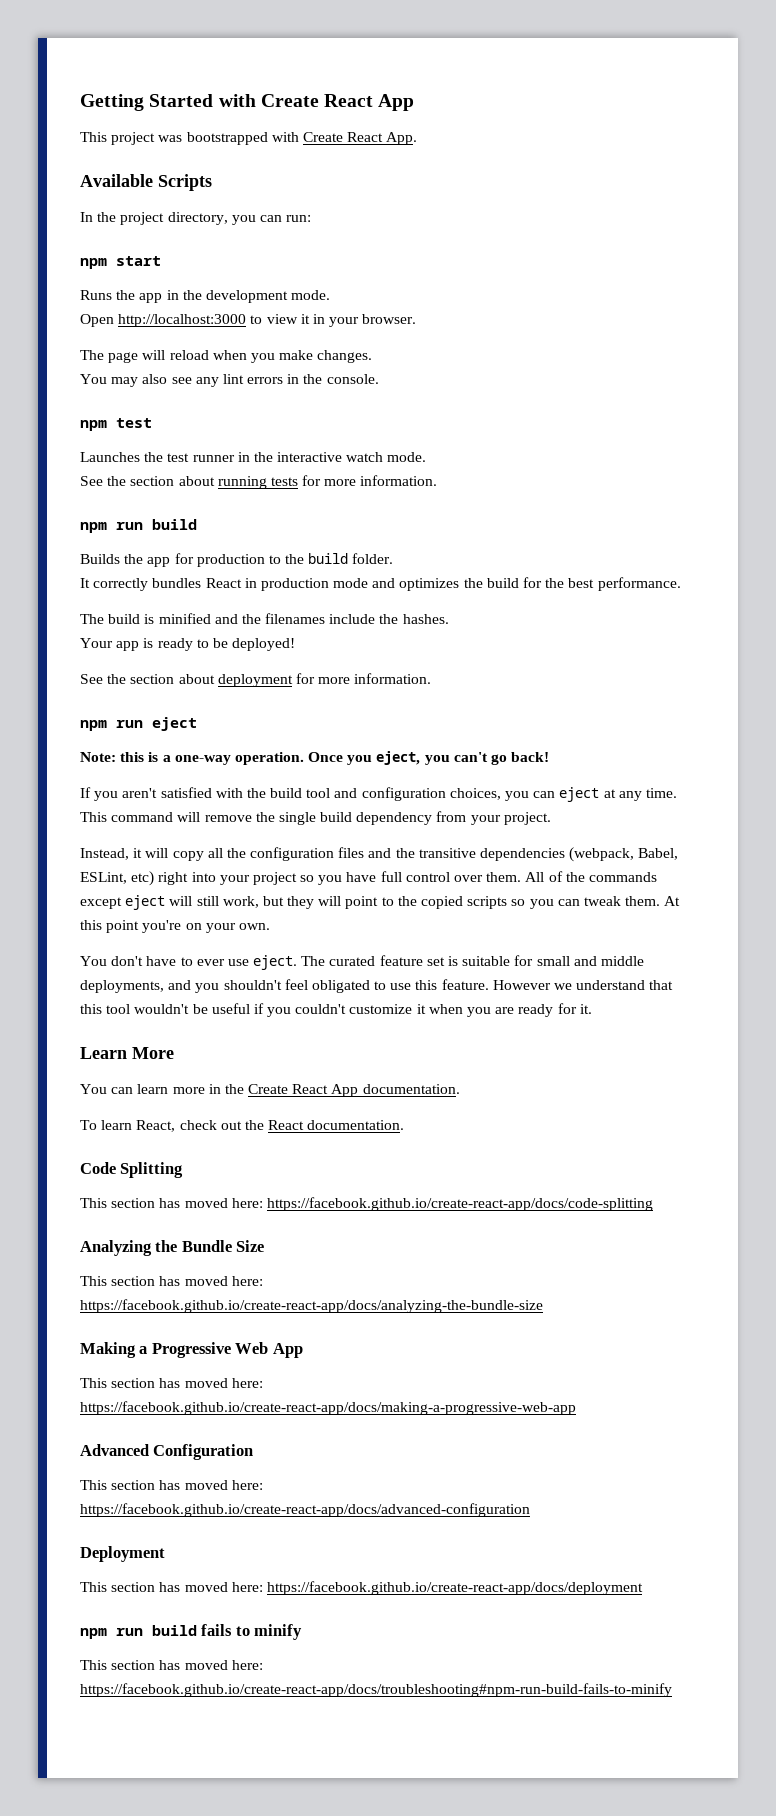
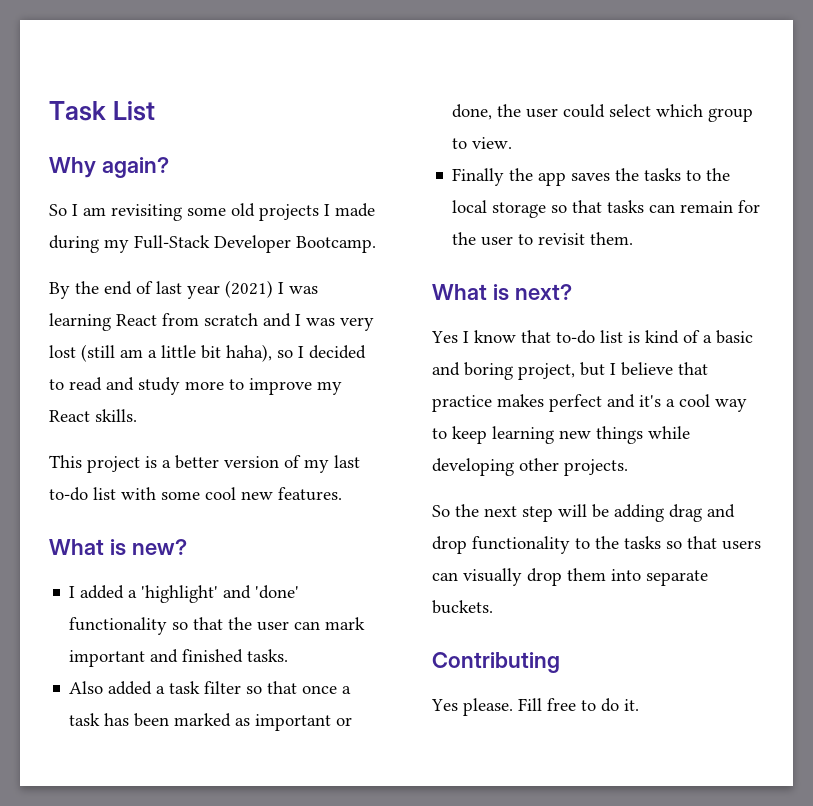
[80,94,415,111] [80,132,418,145] [80,174,212,191] [80,212,312,225] [80,256,161,269] [80,290,331,303] [80,314,417,327] [80,350,373,363] [80,374,379,387] [80,418,152,431] [80,452,427,462] [80,475,438,489] [80,519,197,533] [80,553,394,567] [80,577,681,591] [80,613,449,624] [80,638,296,651] [80,673,432,687] [80,717,197,731] [80,751,550,765] [80,787,677,802] [80,811,551,825] [80,847,679,862] [80,871,657,886] [80,895,681,910] [80,920,270,933] [80,955,644,970] [80,979,674,993] [80,1003,592,1017] [80,1047,174,1059] [80,1084,460,1097] [80,1120,405,1132] [80,1162,184,1178] [80,1197,653,1211] [80,1240,265,1256] [80,1276,263,1286] [80,1299,543,1313] [80,1342,303,1358] [80,1378,263,1388] [80,1401,576,1415] [80,1444,254,1460] [80,1480,263,1490] [80,1503,530,1517] [80,1546,165,1562] [80,1581,643,1595] [80,1624,303,1640] [80,1660,263,1670] [80,1683,672,1697] Getting Started with Create React App // This project was bootstrapped with Create React App. // Available Scripts // In the project directory, you can run: // npm start // Runs the app in the development mode. // Open http://localhost:3000 to view it in your browser. // The page will reload when you make changes. // You may also see any lint errors in the console. // npm test // Launches the test runner in the interactive watch mode. // See the section about running tests for more information. // npm run build // Builds the app for production to the build folder. // It correctly bundles React in production mode and optimizes the build for the best performance. // The build is minified and the filenames include the hashes. // Your app is ready to be deployed! // See the section about deployment for more information. // npm run eject // Note: this is a one-way operation. Once you eject, you can't go back! // If you aren't satisfied with the build tool and configuration choices, you can eject at any time. This command will remove the single build dependency from your project. // Instead, it will copy all the configuration files and the transitive dependencies (webpack, Babel, ESLint, etc) right into your project so you have full control over them. All of the commands except eject will still work, but they will point to the copied scripts so you can tweak them. At this point you're on your own. // You don't have to ever use eject. The curated feature set is suitable for small and middle deployments, and you shouldn't feel obligated to use this feature. However we understand that this tool wouldn't be useful if you couldn't customize it when you are ready for it. // Learn More // You can learn more in the Create React App documentation. // To learn React, check out the React documentation. // Code Splitting // This section has moved here: https://facebook.github.io/create-react-app/docs/code-splitting // Analyzing the Bundle Size // This section has moved here: https://facebook.github.io/create-react-app/docs/analyzing-the-bundle-size // Making a Progressive Web App // This section has moved here: https://facebook.github.io/create-react-app/docs/making-a-progressive-web-app // Advanced Configuration // This section has moved here: https://facebook.github.io/create-react-app/docs/advanced-configuration // Deployment // This section has moved here: https://facebook.github.io/create-react-app/docs/deployment // npm run build fails to minify // This section has moved here: https://facebook.github.io/create-react-app/docs/troubleshooting#npm-run-build-fails-to-minify -> [49,101,155,121] [49,157,169,178] [49,203,375,221] [49,235,376,253] [49,280,318,299] [49,313,374,331] [49,344,366,362] [49,377,342,395] [49,409,137,422] [49,455,360,473] [49,487,342,501] [49,539,187,556] [69,585,300,603] [69,617,366,635] [69,649,289,667] [69,681,352,695] [69,713,353,731] [452,104,754,122] [452,137,513,149] [452,168,731,186] [452,200,761,218] [452,232,634,246] [432,284,572,301] [431,330,753,344] [432,362,708,380] [432,394,747,412] [432,426,690,444] [432,458,628,476] [432,504,735,522] [432,536,761,554] [432,568,708,586] [432,600,493,614] [432,652,560,673] [431,698,639,716] Task List // Why again? // So I am revisiting some old projects I made during my Full-Stack Developer Bootcamp. // By the end of last year (2021) I was learning React from scratch and I was very lost (still am a little bit haha), so I decided to read and study more to improve my React skills. // This project is a better version of my last to-do list with some cool new features. // What is new? // I added a 'highlight' and 'done' functionality so that the user can mark important and finished tasks. // Also added a task filter so that once a task has been marked as important or done, the user could select which group to view. // Finally the app saves the tasks to the local storage so that tasks can remain for the user to revisit them. // What is next? // Yes I know that to-do list is kind of a basic and boring project, but I believe that practice makes perfect and it's a cool way to keep learning new things while developing other projects. // So the next step will be adding drag and drop functionality to the tasks so that users can visually drop them into separate buckets. // Contributing // Yes please. Fill free to do it.

